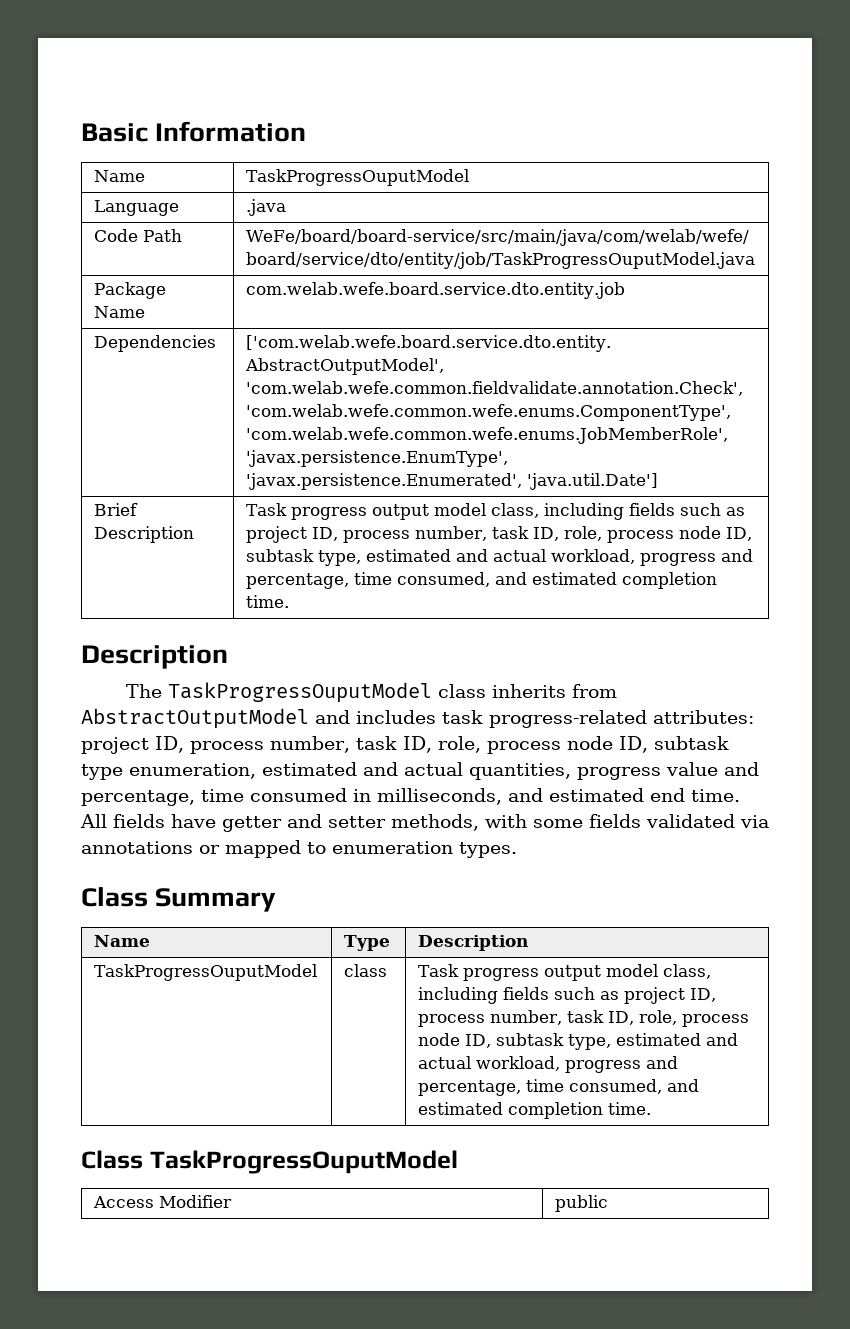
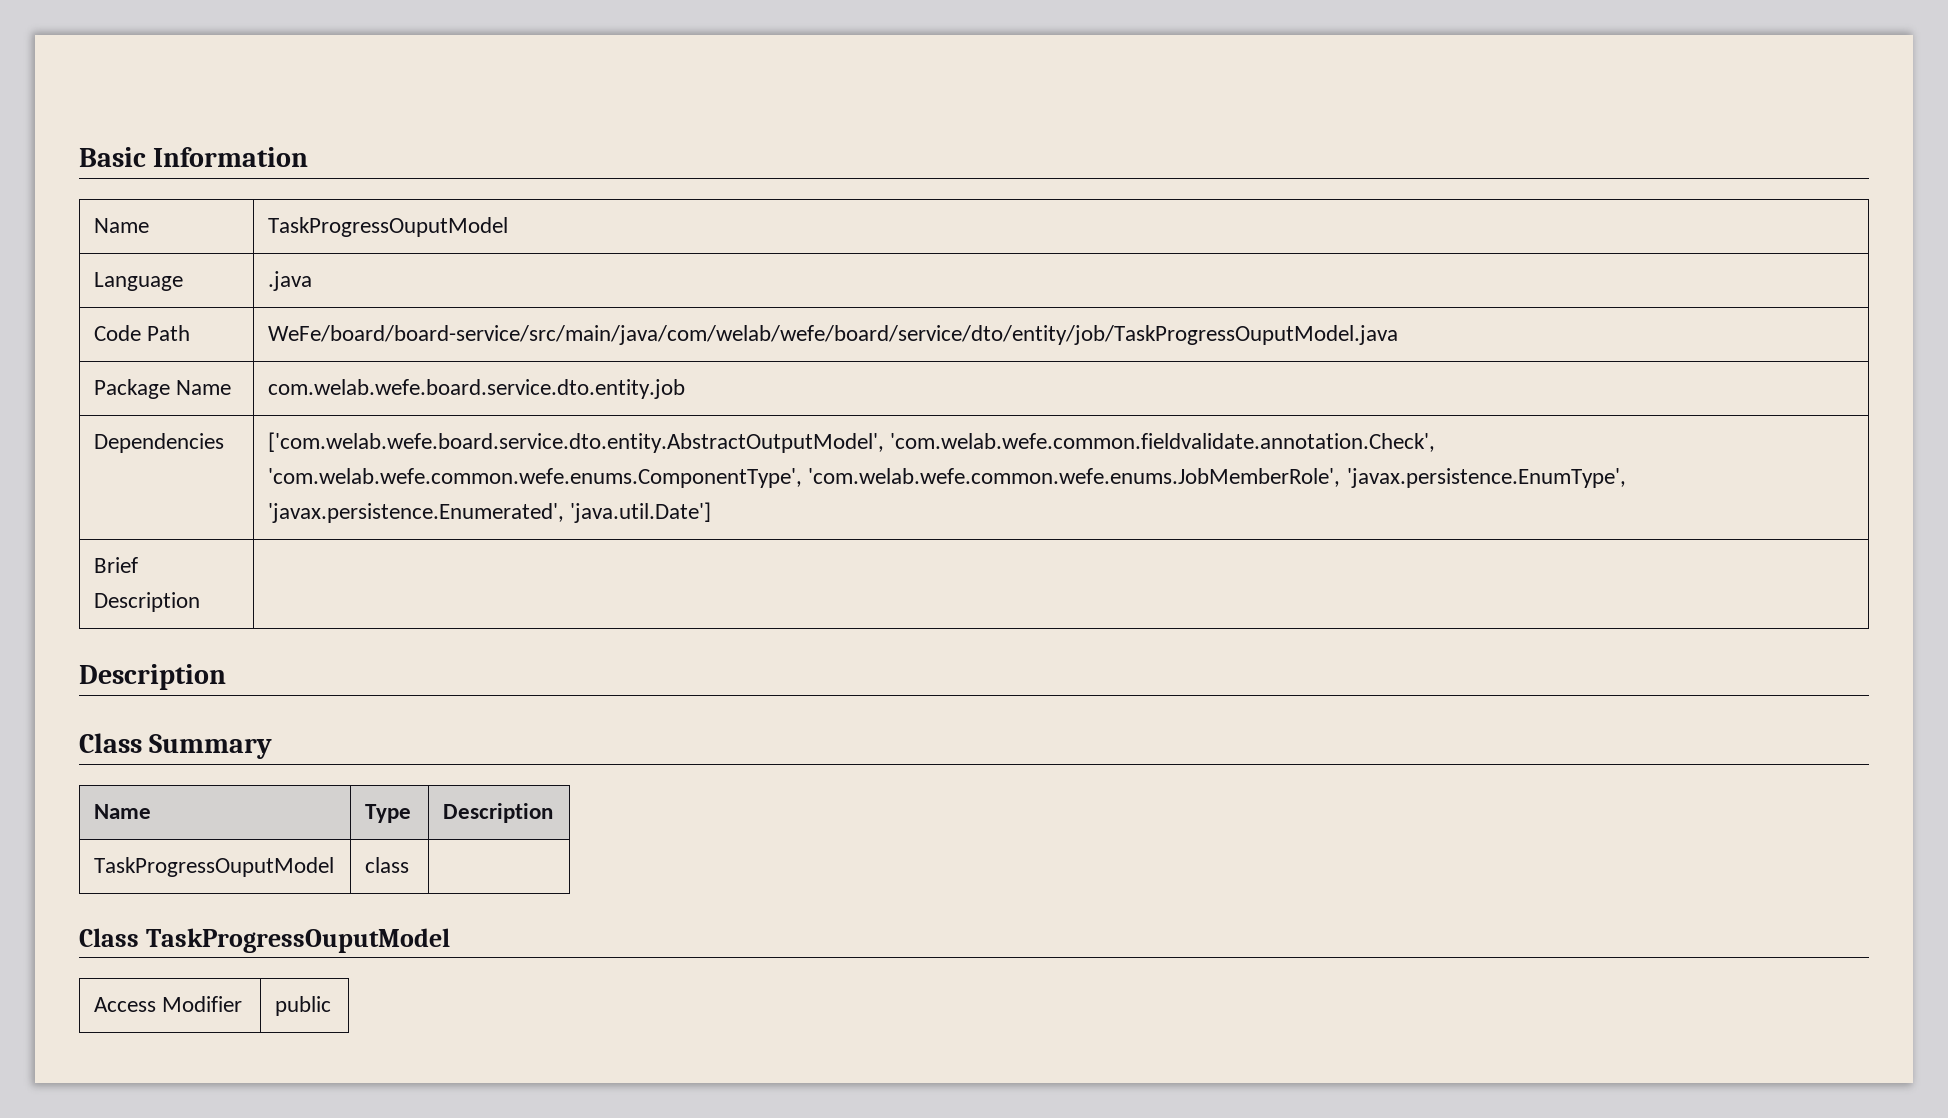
[246,503,746,520] [246,526,753,543] [246,549,754,566] [246,572,718,589] [246,595,290,608] [81,645,228,669] [125,682,617,703] [81,708,754,729] [81,736,729,754] [81,762,759,780] [81,788,740,806] [80,814,769,832] [81,840,517,858] Task progress output model class, including fields such as project ID, process number, task ID, role, process node ID, subtask type, estimated and actual workload, progress and percentage, time consumed, and estimated completion time. // Description // The TaskProgressOuputModel class inherits from AbstractOutputModel and includes task progress-related attributes: project ID, process number, task ID, role, process node ID, subtask type enumeration, estimated and actual quantities, progress value and percentage, time consumed in milliseconds, and estimated end time. All fields have getter and setter methods, with some fields validated via annotations or mapped to enumeration types. -> [79,664,226,690] // Description
[418,964,712,981] [418,987,717,1004] [418,1010,750,1027] [418,1033,739,1050] [418,1056,679,1073] [418,1079,700,1096] [418,1102,652,1119] Task progress output model class, including fields such as project ID, process number, task ID, role, process node ID, subtask type, estimated and actual workload, progress and percentage, time consumed, and estimated completion time. -> (410, 865) none

